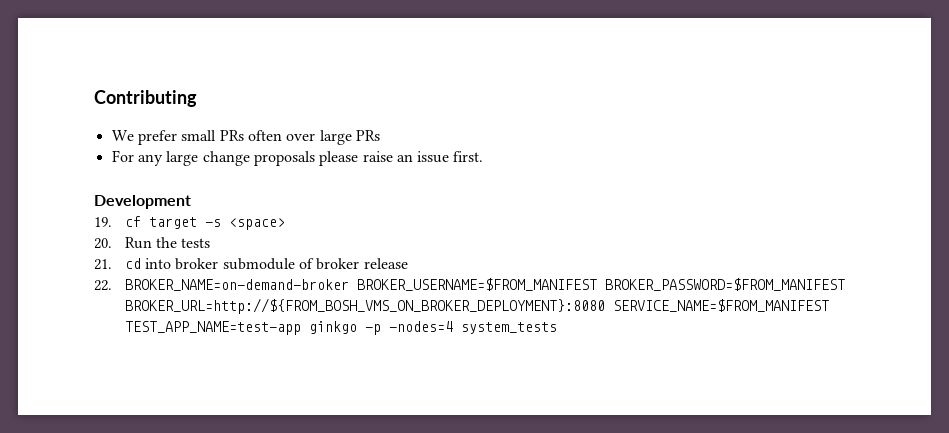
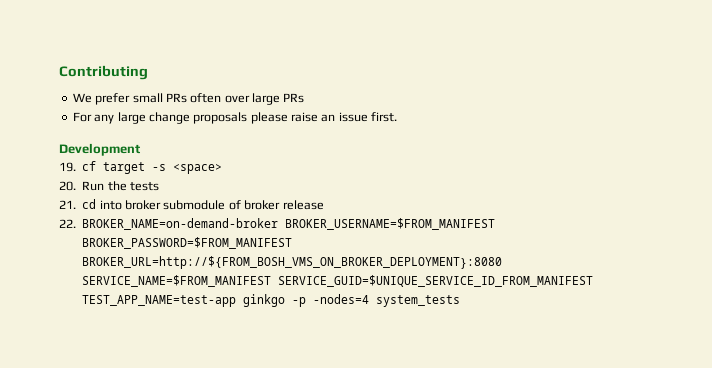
(829, 305) none -> [278,275,594,287] SERVICE_GUID=$UNIQUE_SERVICE_ID_FROM_MANIFEST

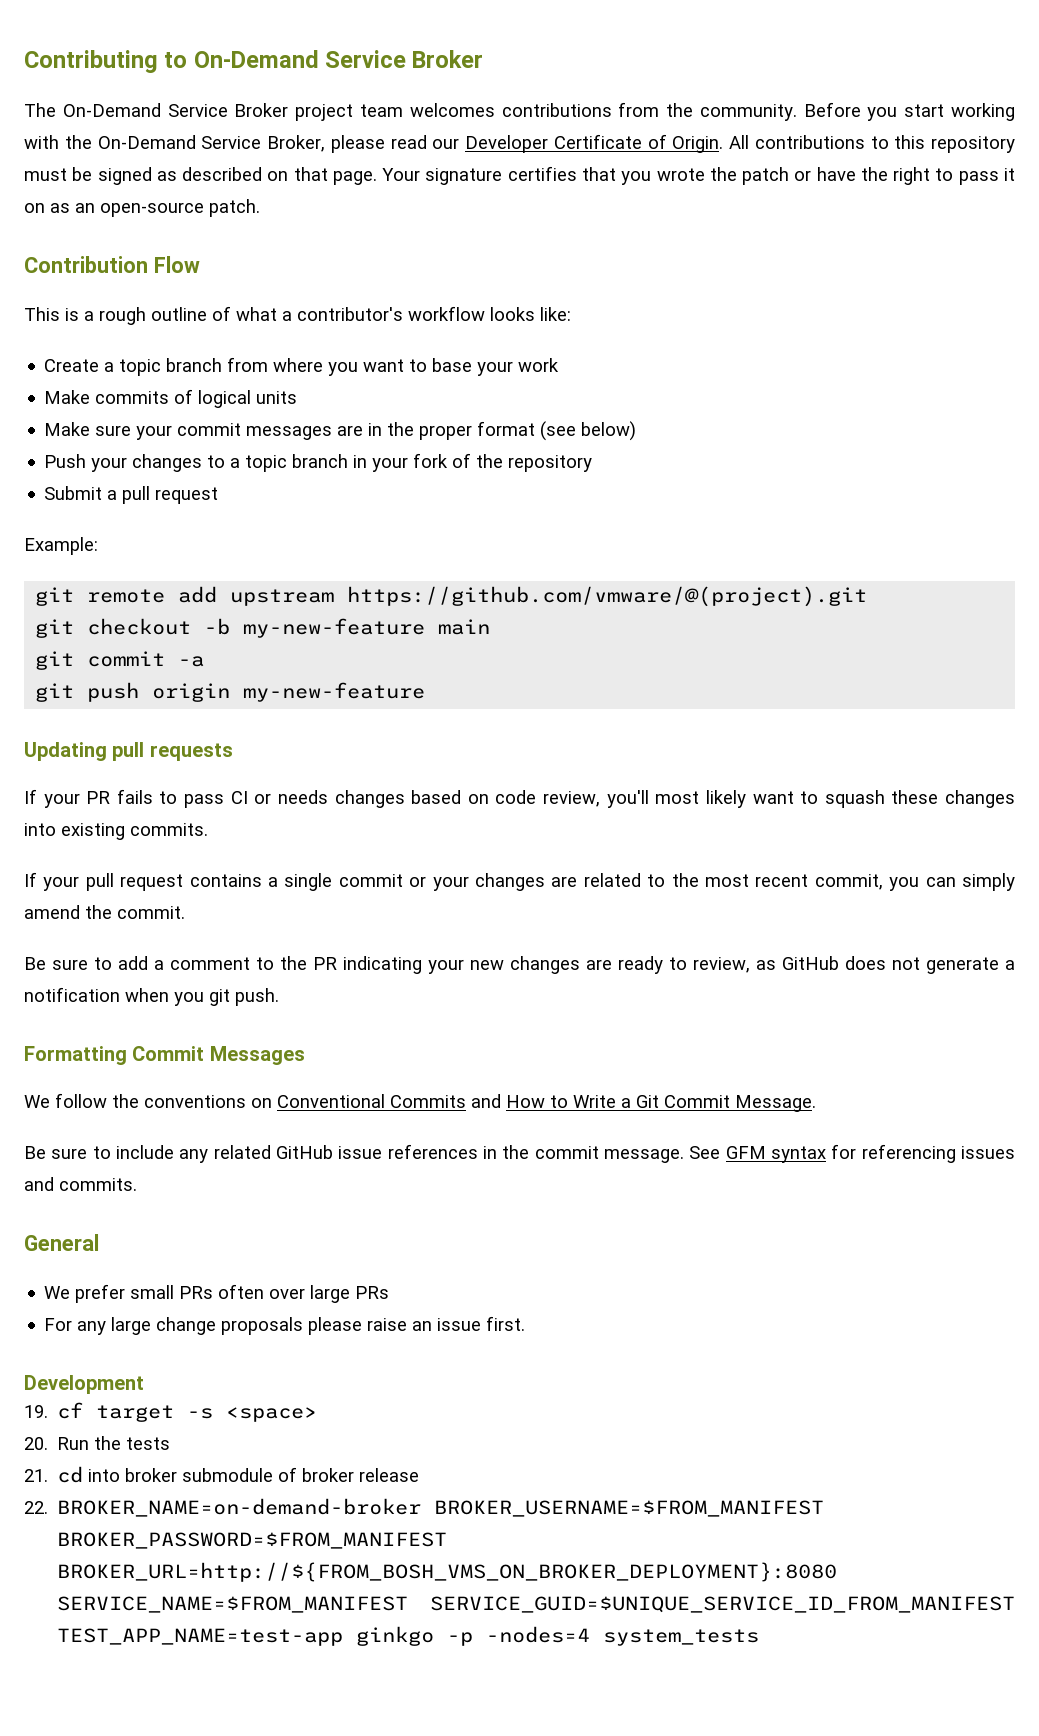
(148, 72) none -> [164,50,484,68] [24,102,1016,121] [24,134,1015,153] [24,166,1015,185] [24,199,260,217] [24,256,200,273] [24,306,571,325] [44,357,560,376] [44,389,298,408] [44,421,637,441] [44,453,593,472] [44,486,219,504] [24,537,98,555] [35,586,868,607] [35,618,491,638] [35,651,205,670] [35,682,426,702] [24,742,233,761] [24,789,1015,808] [24,823,208,840] [24,872,1015,891] [24,905,185,919] [24,956,1015,974] [24,987,279,1006] [24,1046,305,1065] [24,1093,816,1112] [24,1144,1016,1163] [24,1177,137,1191] [24,1234,99,1251] to On-Demand Service Broker // The On-Demand Service Broker project team welcomes contributions from the community. Before you start working with the On-Demand Service Broker, please read our Developer Certificate of Origin. All contributions to this repository must be signed as described on that page. Your signature certifies that you wrote the patch or have the right to pass it on as an open-source patch. // Contribution Flow // This is a rough outline of what a contributor's workflow looks like: // Create a topic branch from where you want to base your work // Make commits of logical units // Make sure your commit messages are in the proper format (see below) // Push your changes to a topic branch in your fork of the repository // Submit a pull request // Example: // git remote add upstream https://github.com/vmware/@(project).git // git checkout -b my-new-feature main // git commit -a // git push origin my-new-feature // Updating pull requests // If your PR fails to pass CI or needs changes based on code review, you'll most likely want to squash these changes into existing commits. // If your pull request contains a single commit or your changes are related to the most recent commit, you can simply amend the commit. // Be sure to add a comment to the PR indicating your new changes are ready to review, as GitHub does not generate a notification when you git push. // Formatting Commit Messages // We follow the conventions on Conventional Commits and How to Write a Git Commit Message. // Be sure to include any related GitHub issue references in the commit message. See GFM syntax for referencing issues and commits. // General

